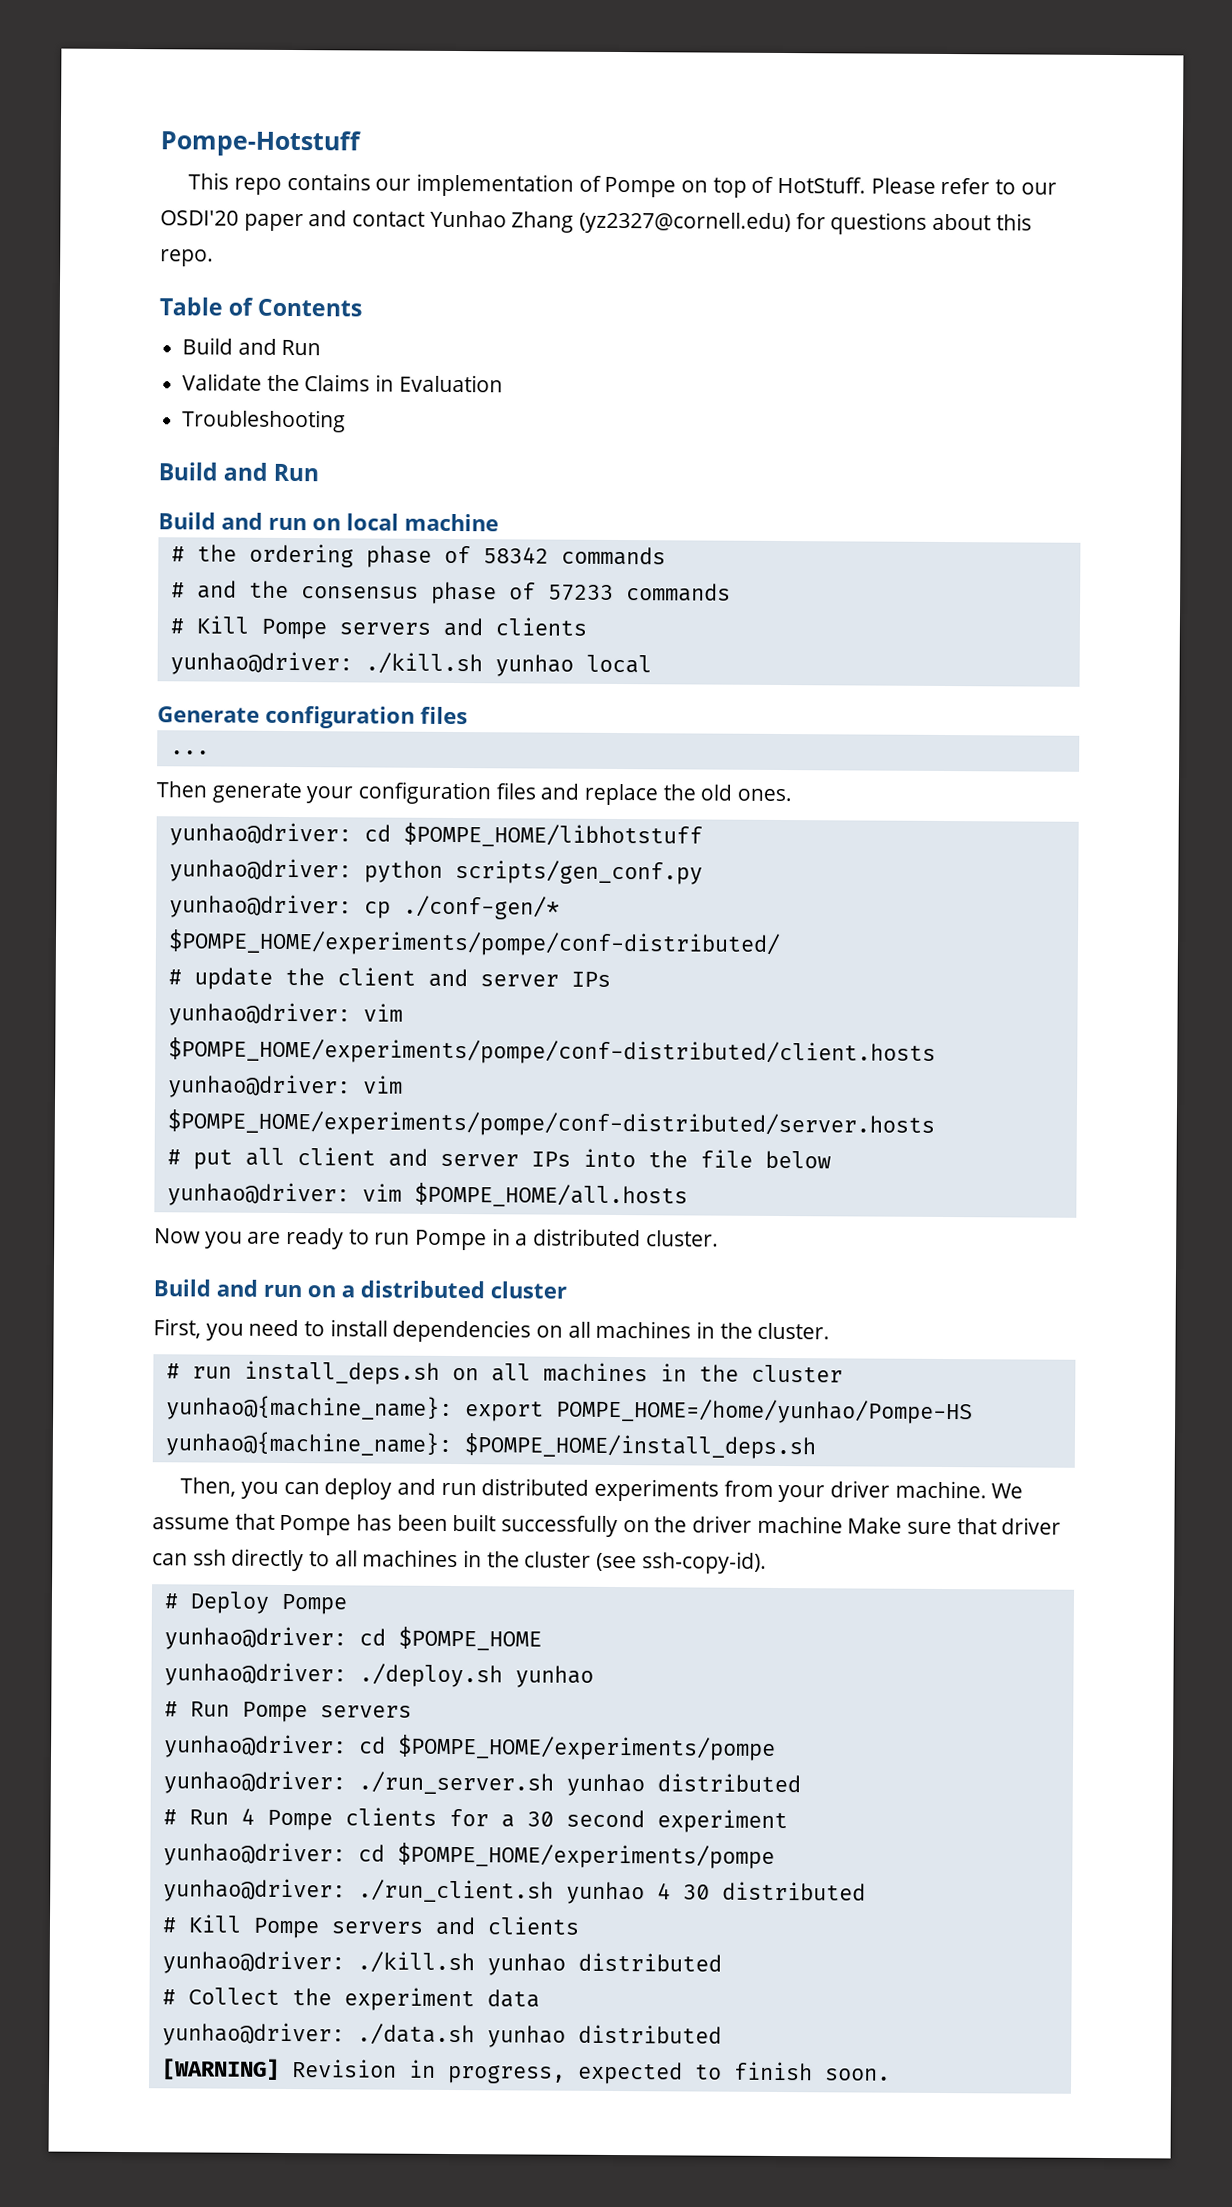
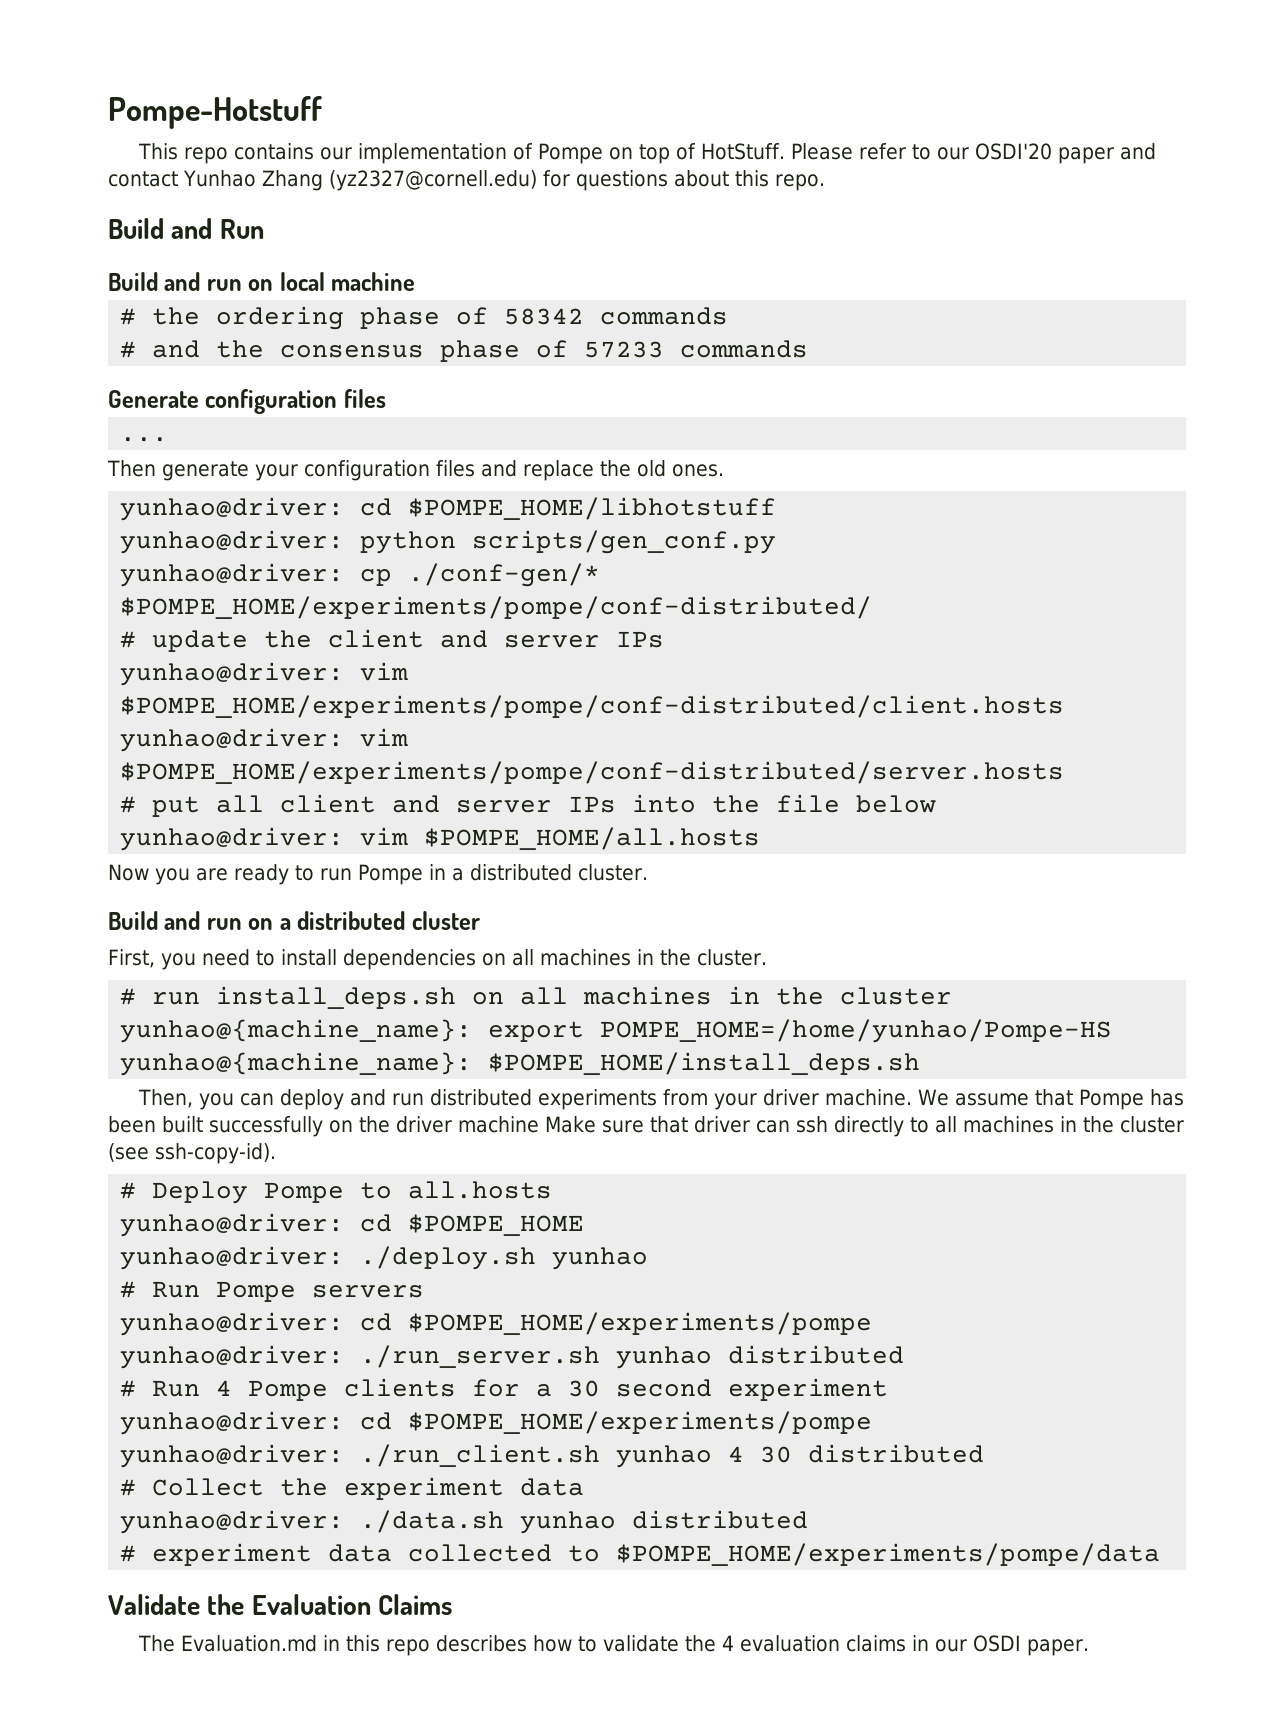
[159,297,363,317] [182,337,322,356] [182,373,503,393] [182,409,347,433] // Table of Contents // Build and Run // Validate the Claims in Evaluation // Troubleshooting -> (825, 182) none
[169,615,587,640] [169,651,652,677] // # Kill Pompe servers and clients // yunhao@driver: ./kill.sh yunhao local -> (809, 349) none
(347, 1604) none -> [360,1181,553,1199] to all.hosts
[161,1914,580,1939] [161,1950,722,1976] // # Kill Pompe servers and clients // yunhao@driver: ./kill.sh yunhao distributed -> (985, 1453) none
[161,2058,891,2085] [WARNING] Revision in progress, expected to finish soon. -> [120,1543,1161,1566] [108,1594,453,1615] [138,1635,1090,1656] # experiment data collected to $POMPE_HOME/experiments/pompe/data // Validate the Evaluation Claims // The Evaluation.md in this repo describes how to validate the 4 evaluation claims in our OSDI paper.

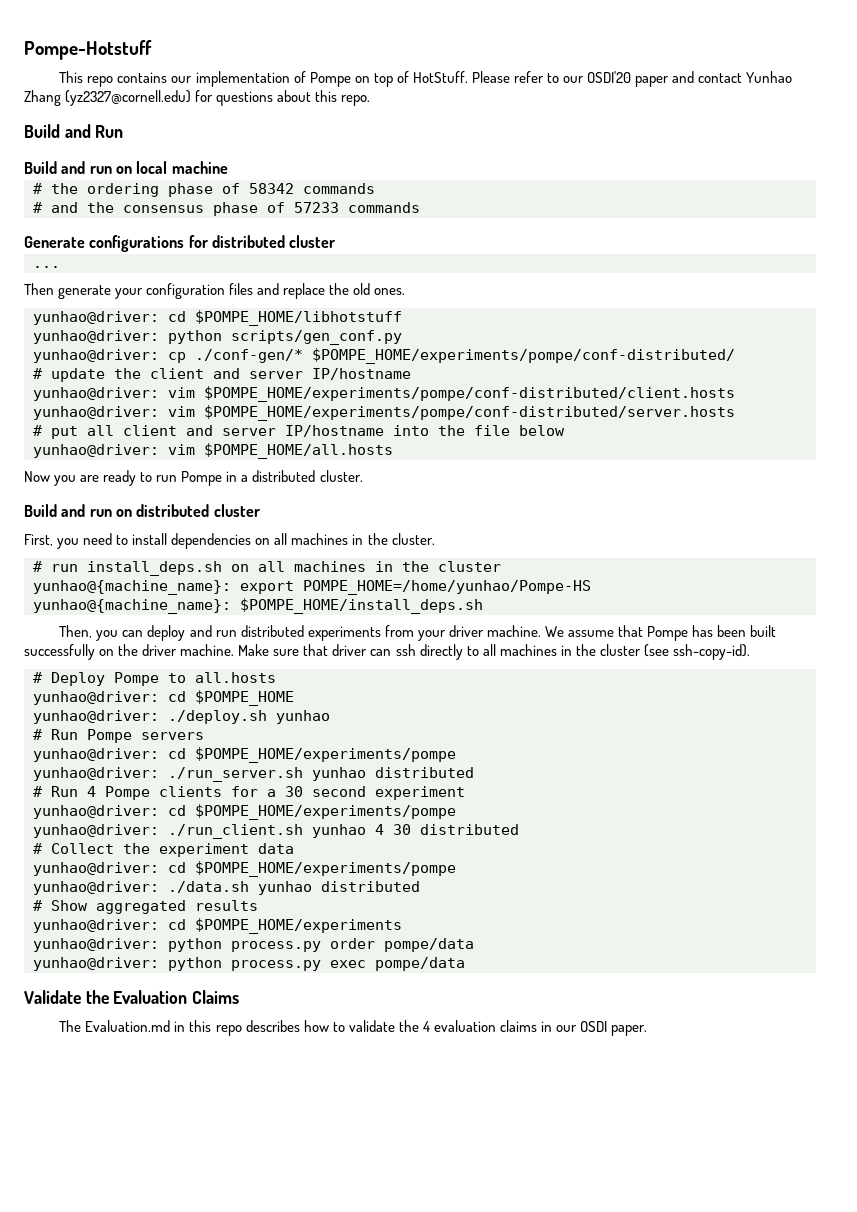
[205,389,386,414] configuration files -> [89,235,336,252] configurations for distributed cluster
[616,631,665,648] IPs -> [312,368,411,380] IP/hostname
[568,796,617,813] IPs -> [285,425,384,437] IP/hostname
[279,918,291,930] a -> (132, 513) none
[458,1116,539,1133] machine -> [180,644,235,656] machine.
(585, 1487) none -> [33,861,456,877] // yunhao@driver: cd $POMPE_HOME/experiments/pompe
[152,1543,1161,1566] experiment data collected to $POMPE_HOME/experiments/pompe/data -> [51,900,258,914] [33,918,402,934] [33,938,474,952] [33,957,465,971] Show aggregated results // yunhao@driver: cd $POMPE_HOME/experiments // yunhao@driver: python process.py order pompe/data // yunhao@driver: python process.py exec pompe/data

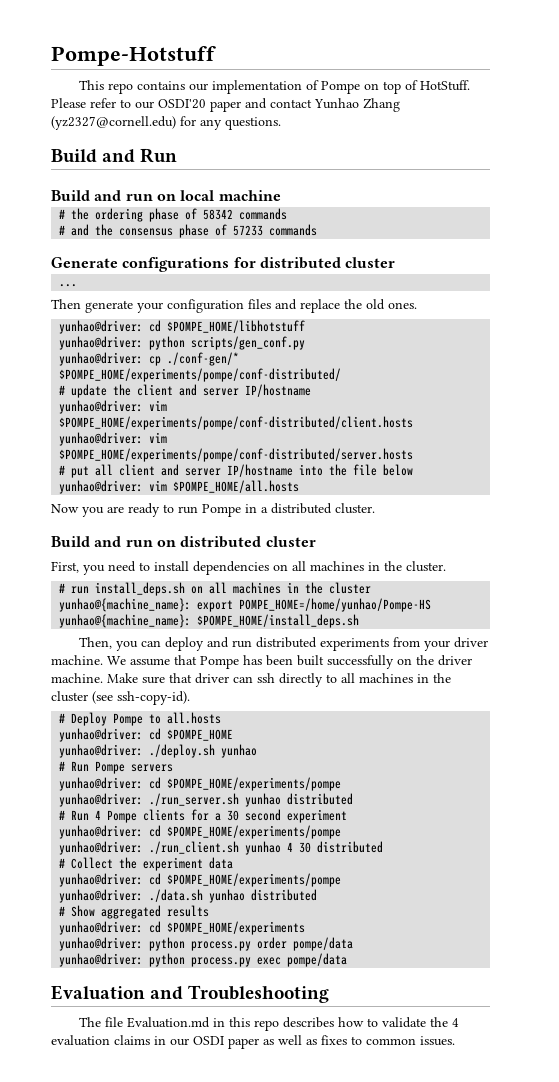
[216,90,371,106] questions about this repo. -> [200,117,281,130] any questions.
[24,990,240,1004] Validate the Evaluation Claims -> [51,985,330,1003] Evaluation and Troubleshooting
(82, 1026) none -> [105,1017,124,1027] file
[611,1025,648,1036] paper. -> [228,1035,455,1049] paper as well as fixes to common issues.

